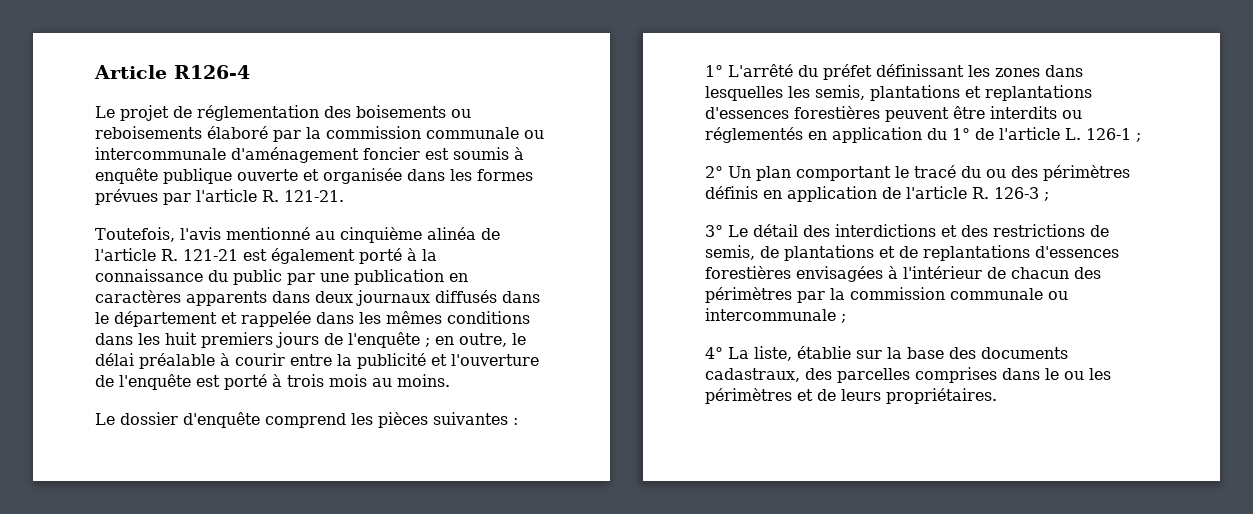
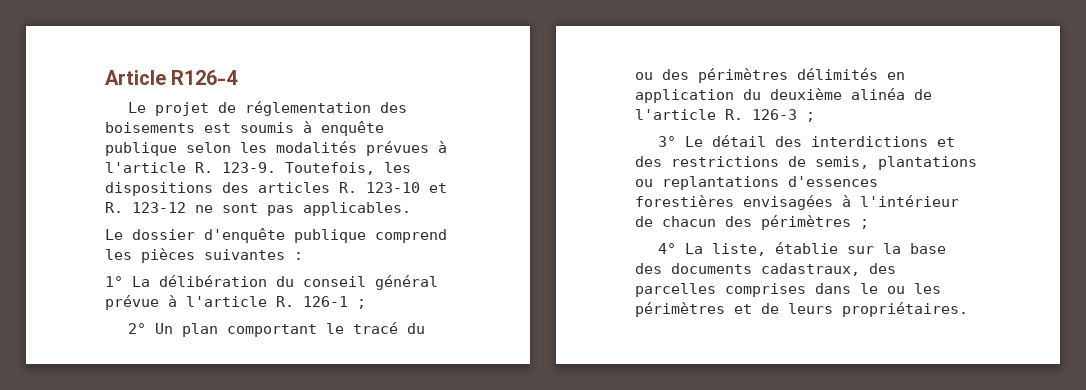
[451,109,471,118] [95,126,544,142] [95,147,420,163] ou reboisements élaboré par la commission communale ou intercommunale d'aménagement foncier -> (195, 127) none
[237,168,533,184] [95,189,344,205] [95,227,500,243] [95,248,437,264] [95,269,468,285] [95,290,540,306] [95,311,530,327] [95,332,526,348] [95,353,539,369] [95,374,450,390] ouverte et organisée dans les formes prévues par l'article R. 121-21. // Toutefois, l'avis mentionné au cinquième alinéa de l'article R. 121-21 est également porté à la connaissance du public par une publication en caractères apparents dans deux journaux diffusés dans le département et rappelée dans les mêmes conditions dans les huit premiers jours de l'enquête ; en outre, le délai préalable à courir entre la publicité et l'ouverture de l'enquête est porté à trois mois au moins. -> [186,141,447,156] [105,162,411,175] [105,182,447,196] [105,202,411,216] selon les modalités prévues à l'article R. 123-9. Toutefois, les dispositions des articles R. 123-10 et R. 123-12 ne sont pas applicables.
(260, 420) none -> [294,229,366,243] publique
[728,64,1083,80] [705,85,1092,101] [705,106,1082,122] [705,127,1081,143] L'arrêté du préfet définissant les zones dans lesquelles les semis, plantations et replantations d'essences forestières peuvent être interdits ou réglementés en application du 1° de l'article L. -> [132,275,438,290] [105,295,294,310] La délibération du conseil général prévue à l'article R.
[705,186,877,202] définis en application -> [797,68,905,80] [635,88,905,103] délimités en application du deuxième alinéa
[760,245,918,261] de plantations et de -> [878,156,977,170] [635,179,653,187] plantations ou
[797,287,1068,303] [705,308,836,321] par la commission communale ou intercommunale -> (851, 222) none

